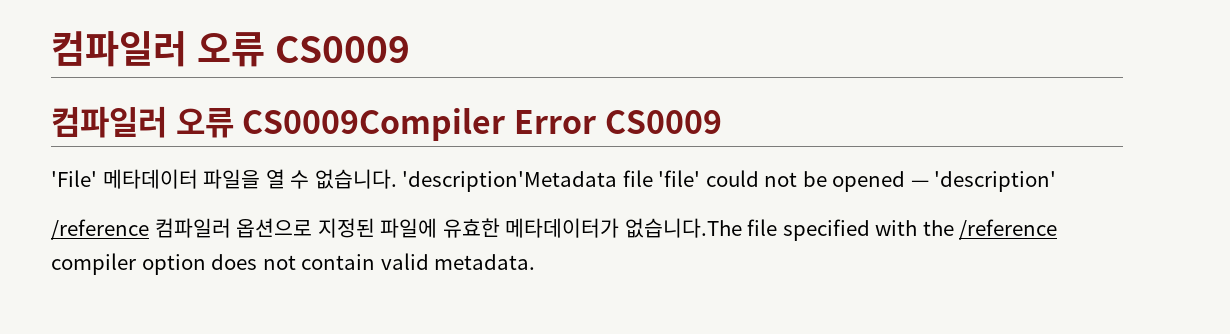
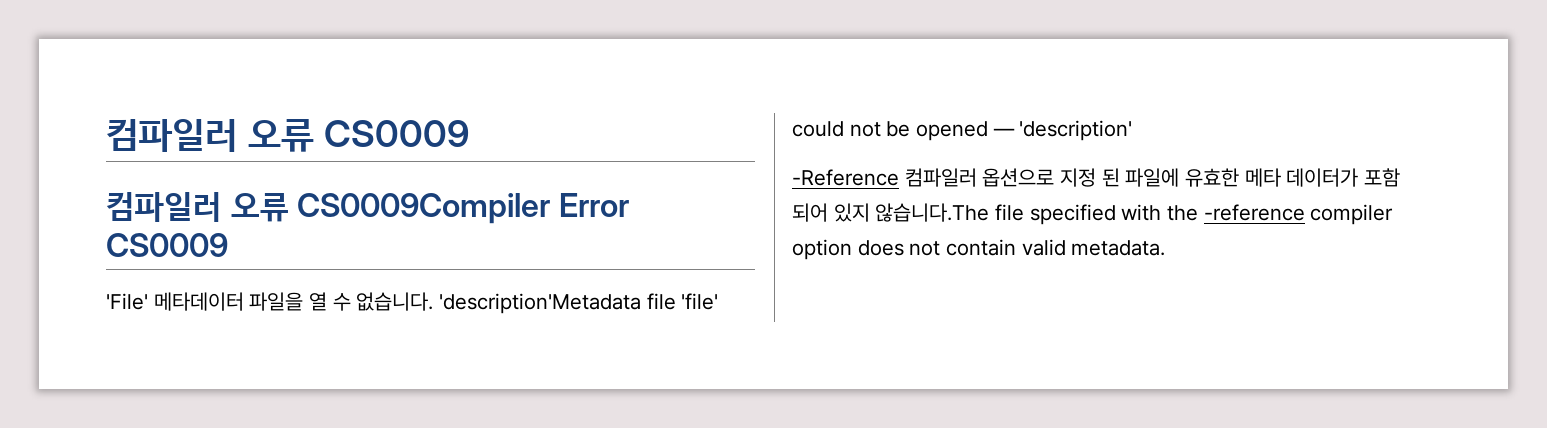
[51,219,149,240] /reference -> [792,169,899,186] -Reference
[317,218,742,238] 지정된 파일에 유효한 메타데이터가 없습니다.The -> [1060,168,1401,187] [792,203,990,222] 지정 된 파일에 유효한 메타 데이터가 포함 되어 있지 않습니다.The
[959,219,1058,240] /reference -> [1203,204,1305,221] -reference

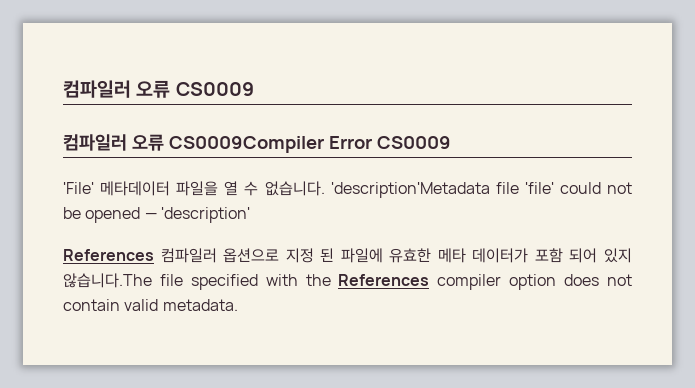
[792,169,899,186] -Reference -> [63,249,154,261] References
[1203,204,1305,221] -reference -> [338,274,430,286] References

